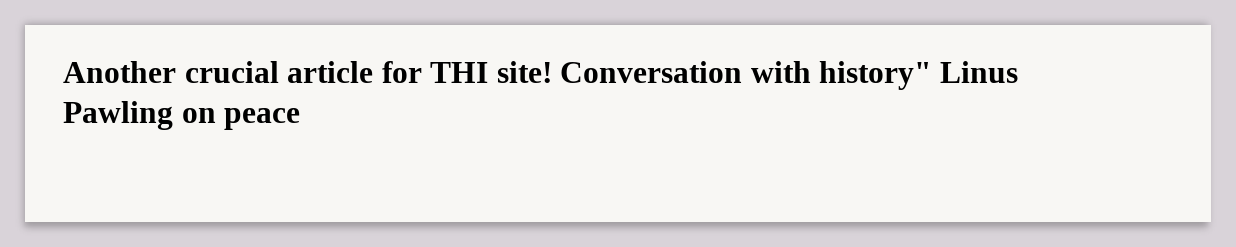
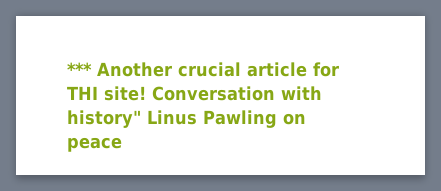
(63, 72) none -> [67,62,92,76] ***

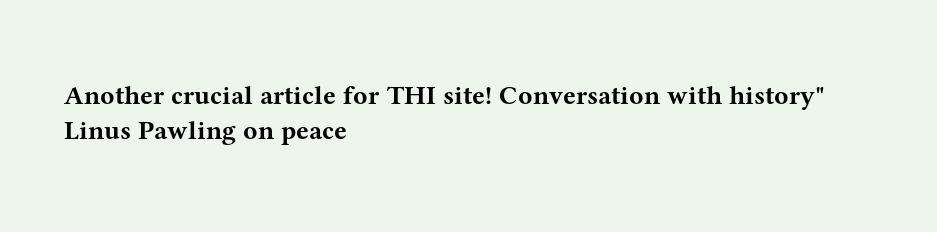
[67,62,92,76] *** -> (64, 95) none

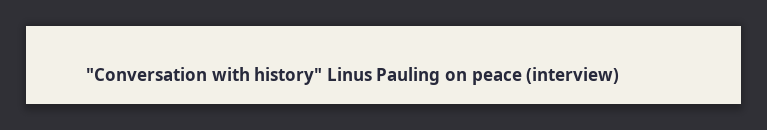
[64,86,661,104] Another crucial article for THI site! Conversation -> [86,67,207,81] "Conversation
[138,121,237,145] Pawling -> [376,67,441,85] Pauling
(348, 136) none -> [526,67,620,84] (interview)

